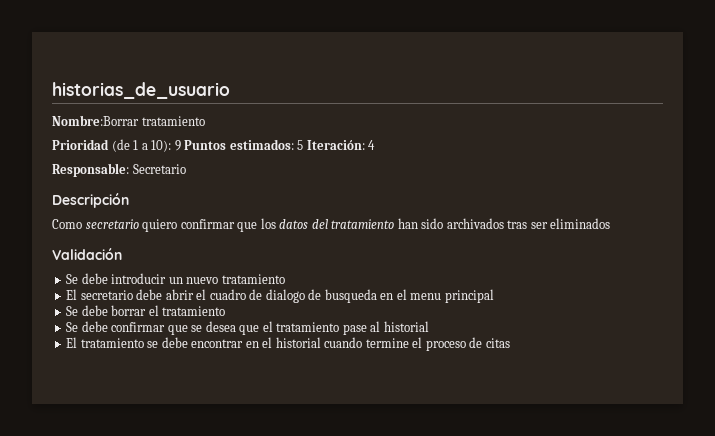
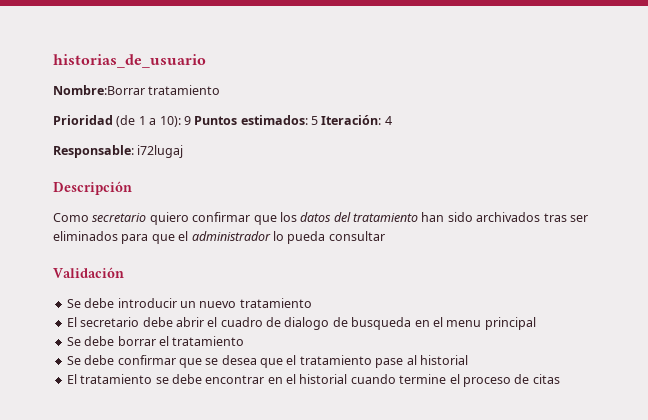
[132,164,186,174] Secretario -> [137,145,184,158] i72lugaj
(611, 223) none -> [121,231,385,244] para que el administrador lo pueda consultar

